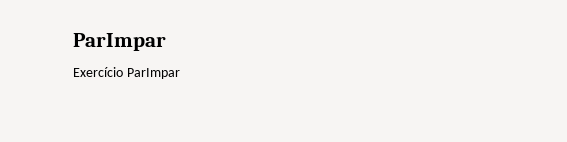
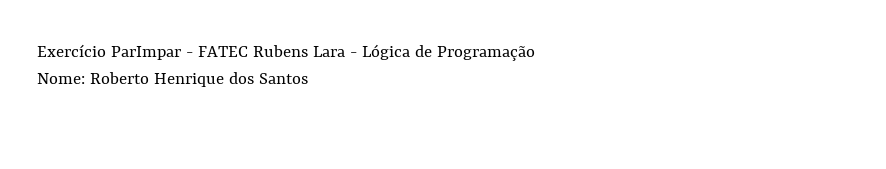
[73,33,166,51] ParImpar // -> (37, 50) none
(180, 73) none -> [185,44,535,61] [37,72,308,87] - FATEC Rubens Lara - Lógica de Programação // Nome: Roberto Henrique dos Santos

